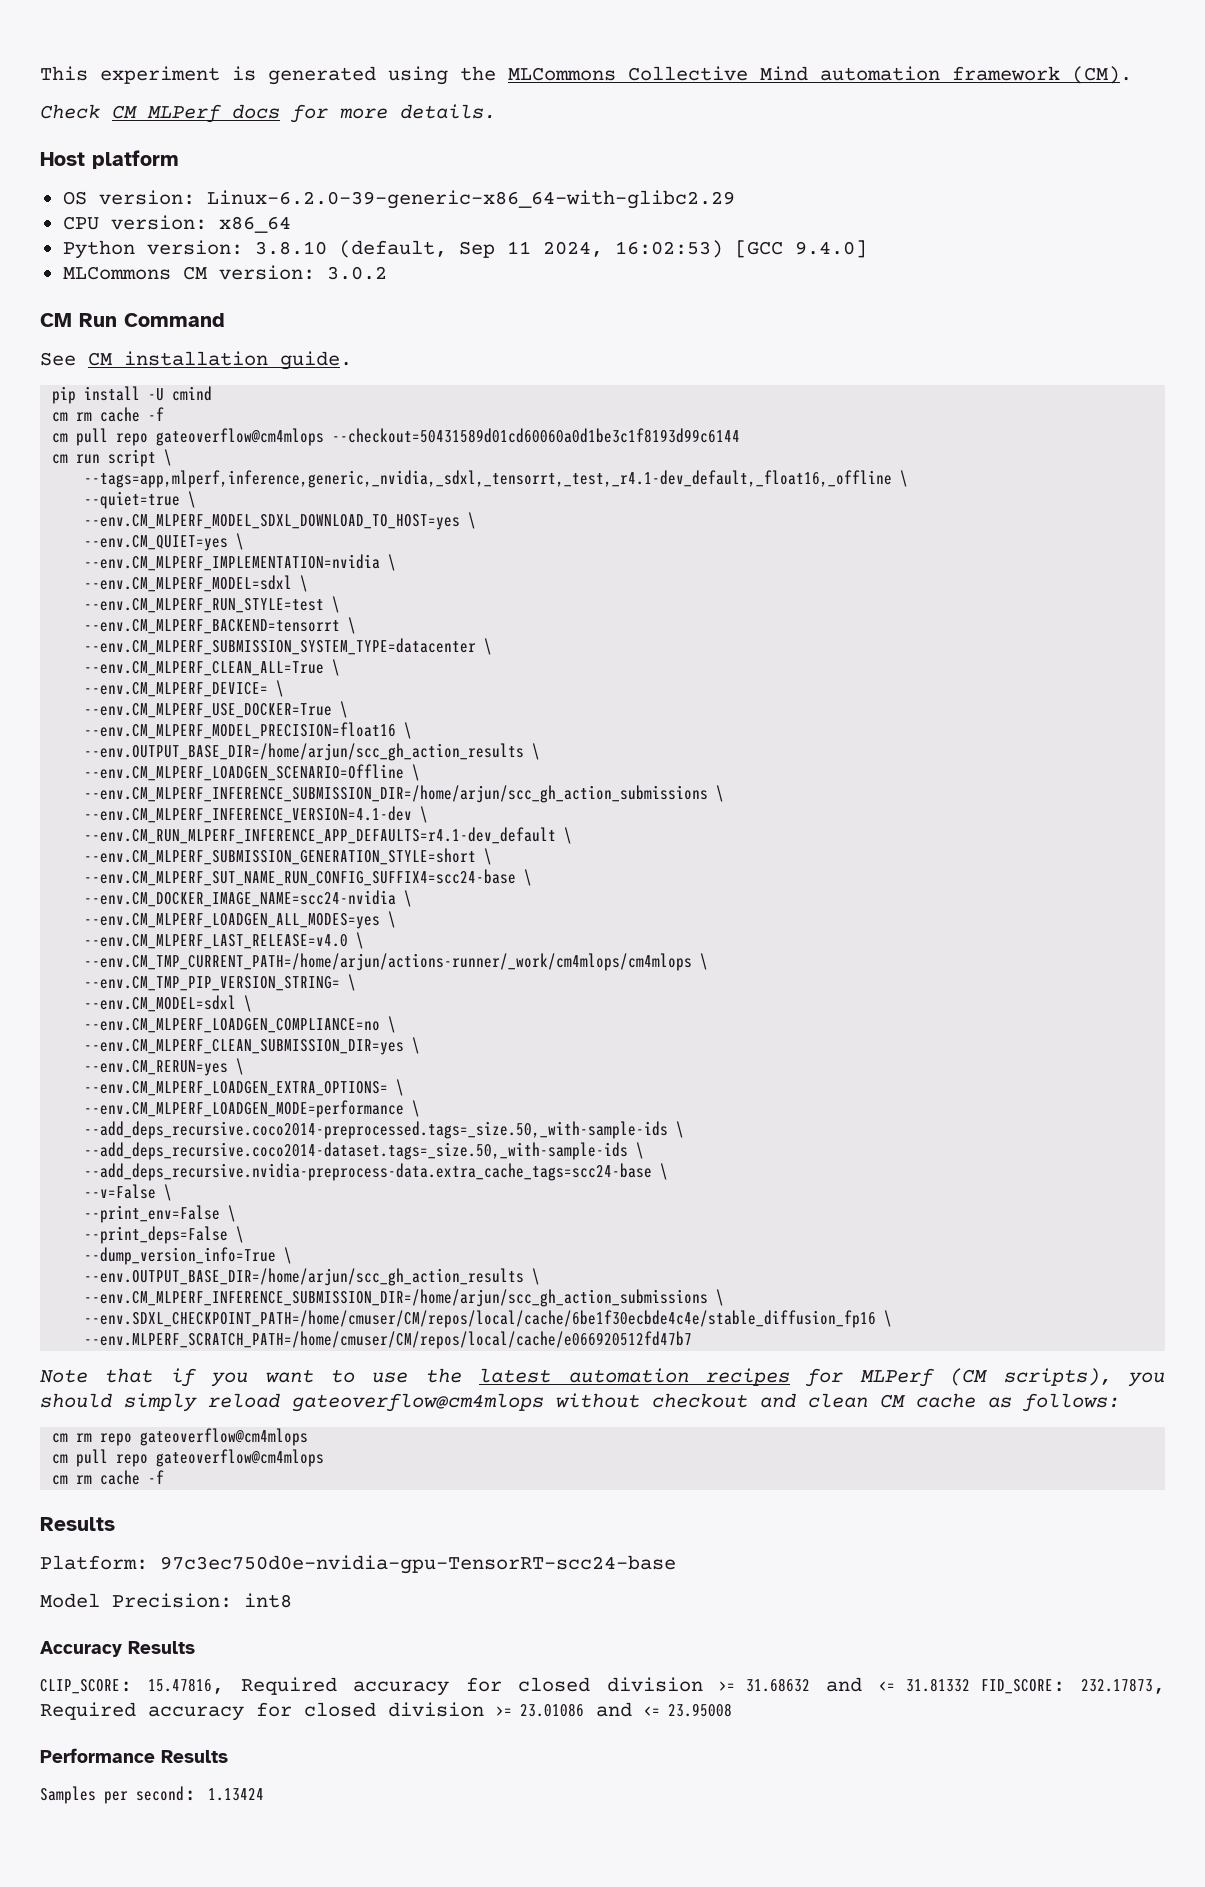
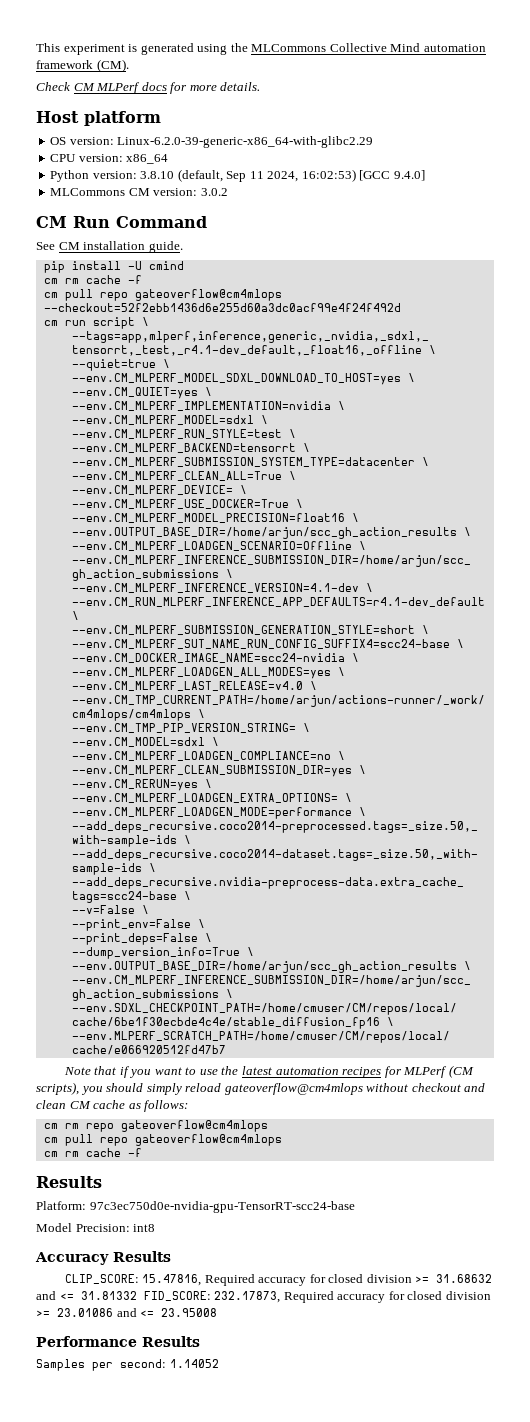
[332,428,741,443] --checkout=50431589d01cd60060a0d1be3c1f8193d99c6144 -> [43,303,401,312] --checkout=52f2ebb1436d6e255d60a3dc0acf99e4f24f492d
[208,1788,264,1801] 1.13424 -> [169,1359,219,1368] 1.14052

